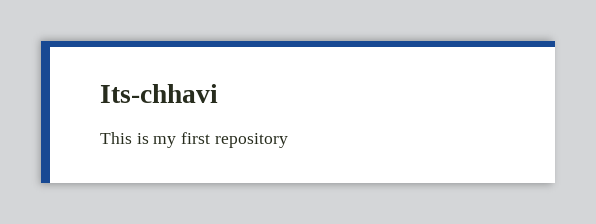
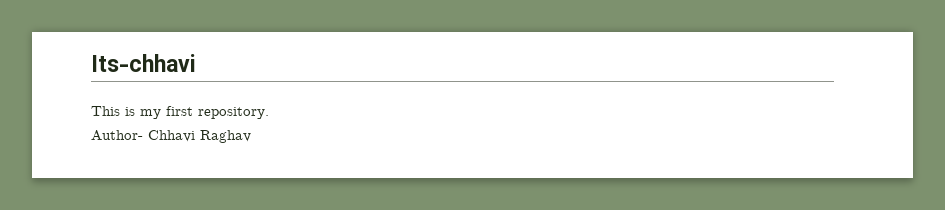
[214,133,288,148] repository -> [198,107,269,119] [91,130,251,143] repository. // Author- Chhavi Raghav

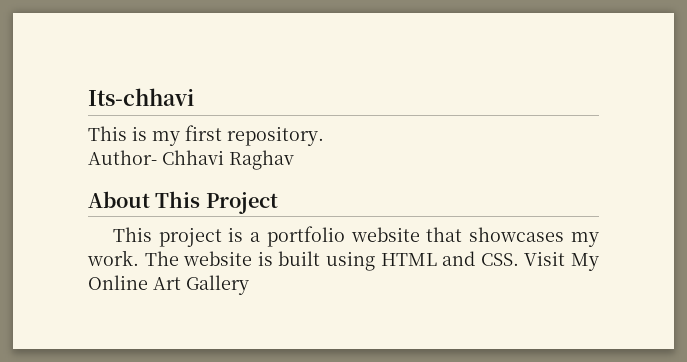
(251, 136) none -> [88,191,278,214] [112,226,599,247] [87,250,600,271] [88,275,249,295] // About This Project // This project is a portfolio website that showcases my work. The website is built using HTML and CSS. Visit My Online Art Gallery

